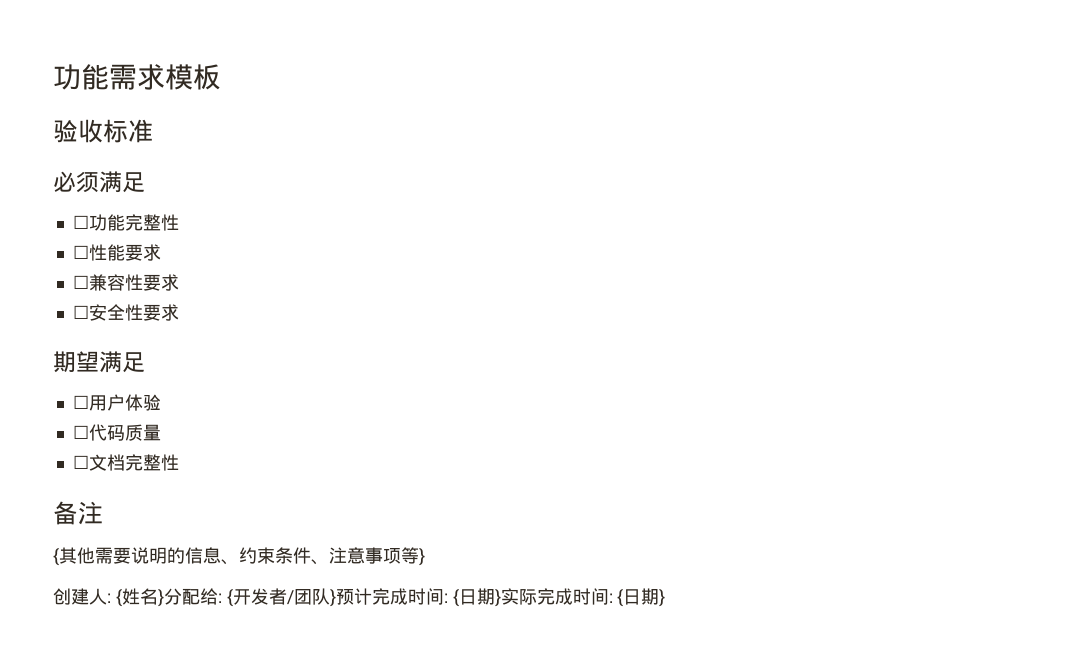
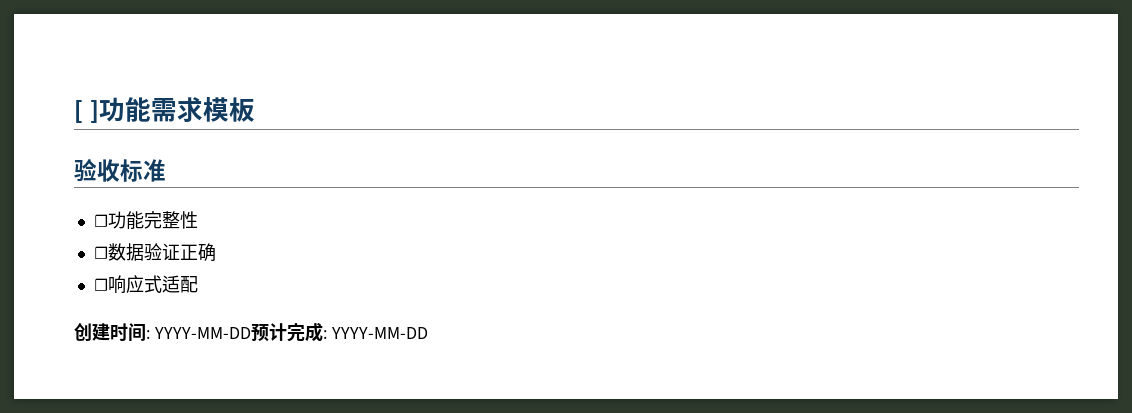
(53, 77) none -> [74,100,99,123] [ ]
[53,171,145,193] // 必须满足 -> (166, 170) none
[88,244,161,261] [72,274,179,291] [72,304,179,321] [53,351,145,373] [72,394,161,411] [72,424,161,441] [72,454,179,471] [53,501,103,525] [53,547,425,566] [53,588,666,607] 性能要求 // ☐兼容性要求 // ☐安全性要求 // 期望满足 // ☐用户体验 // ☐代码质量 // ☐文档完整性 // 备注 // {其他需要说明的信息、约束条件、注意事项等} // 创建人: {姓名}分配给: {开发者/团队}预计完成时间: {日期}实际完成时间: {日期} -> [107,243,216,262] [93,275,198,294] [74,322,428,342] 数据验证正确 // ☐响应式适配 // 创建时间: YYYY-MM-DD预计完成: YYYY-MM-DD

